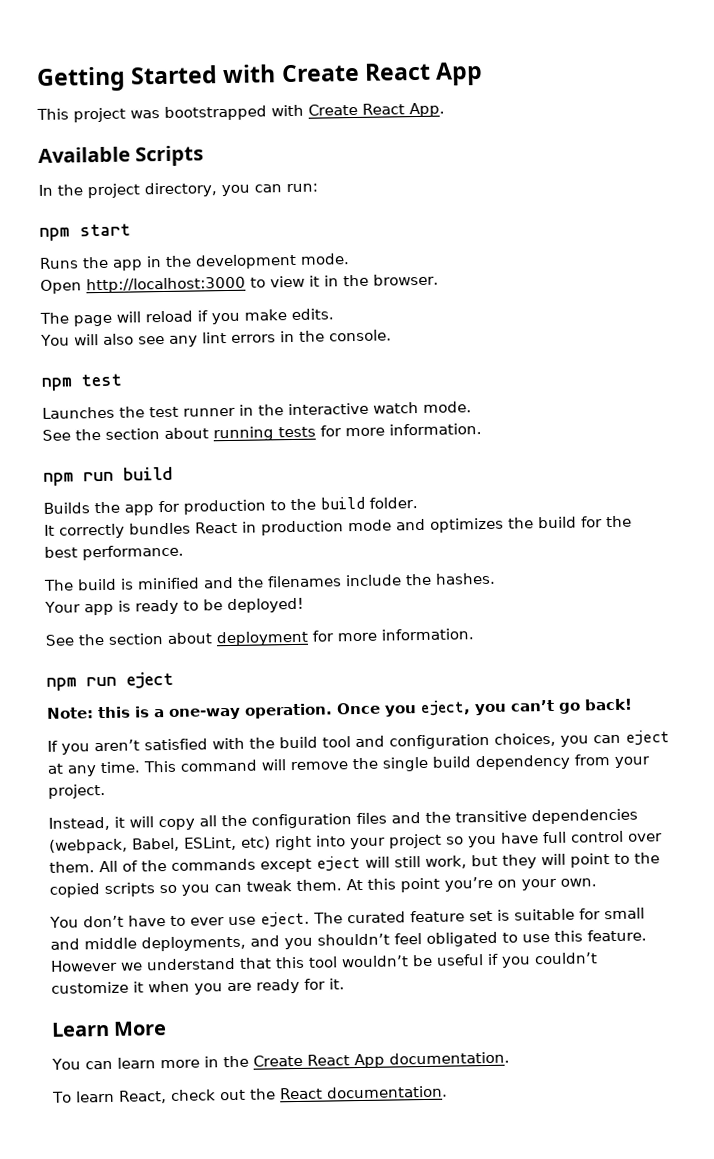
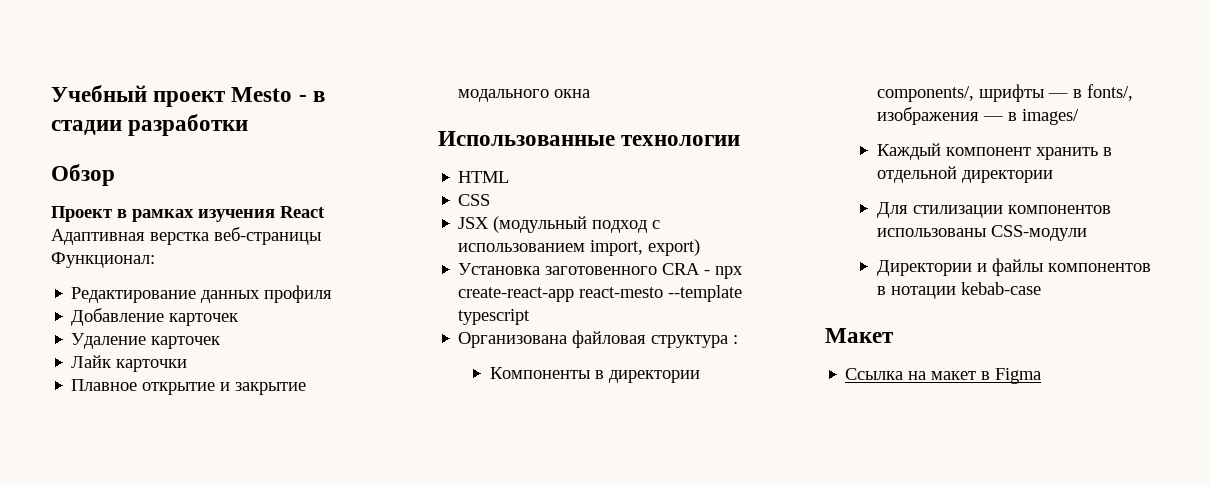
[36,61,484,92] [36,102,445,123] [38,145,205,167] [38,182,318,199] [39,223,131,241] [39,253,350,271] [40,273,439,294] [39,308,334,327] [40,329,392,347] [41,373,122,391] [42,401,472,419] [42,423,482,442] [43,466,173,486] [43,496,418,516] [44,515,632,539] [44,544,184,561] [43,572,496,591] [44,597,304,616] [45,628,474,647] [46,671,174,691] [46,698,633,720] [47,730,670,755] [47,754,650,777] [48,783,106,799] [48,808,638,831] [49,830,663,854] [49,852,660,873] [49,876,597,898] [49,907,645,928] [50,929,647,952] [50,952,598,972] [51,978,345,995] [51,1021,168,1037] [51,1051,510,1070] [52,1085,448,1104] Getting Started with Create React App // This project was bootstrapped with Create React App. // Available Scripts // In the project directory, you can run: // npm start // Runs the app in the development mode. // Open http://localhost:3000 to view it in the browser. // The page will reload if you make edits. // You will also see any lint errors in the console. // npm test // Launches the test runner in the interactive watch mode. // See the section about running tests for more information. // npm run build // Builds the app for production to the build folder. // It correctly bundles React in production mode and optimizes the build for the best performance. // The build is minified and the filenames include the hashes. // Your app is ready to be deployed! // See the section about deployment for more information. // npm run eject // Note: this is a one-way operation. Once you eject, you can’t go back! // If you aren’t satisfied with the build tool and configuration choices, you can eject at any time. This command will remove the single build dependency from your project. // Instead, it will copy all the configuration files and the transitive dependencies (webpack, Babel, ESLint, etc) right into your project so you have full control over them. All of the commands except eject will still work, but they will point to the copied scripts so you can tweak them. At this point you’re on your own. // You don’t have to ever use eject. The curated feature set is suitable for small and middle deployments, and you shouldn’t feel obligated to use this feature. However we understand that this tool wouldn’t be useful if you couldn’t customize it when you are ready for it. // Learn More // You can learn more in the Create React App documentation. // To learn React, check out the React documentation. -> [51,85,325,107] [51,114,249,136] [51,164,115,186] [51,206,325,222] [51,227,321,245] [51,252,155,268] [71,285,333,303] [71,308,239,326] [71,333,221,349] [71,355,188,372] [71,379,307,395] [458,89,591,102] [438,131,741,146] [458,171,510,183] [458,194,491,206] [458,216,661,233] [458,239,701,256] [458,263,744,279] [458,285,743,302] [458,309,531,325] [458,330,739,348] [489,367,700,383] [876,84,1133,102] [876,107,1079,125] [876,143,1112,160] [876,166,1053,183] [876,202,1111,218] [876,225,1087,241] [876,258,1151,276] [876,282,1041,299] [825,328,894,343] [845,368,1042,384] Учебный проект Mesto - в стадии разработки // Обзор // Проект в рамках изучения React Адаптивная верстка веб-страницы Функционал: // Редактирование данных профиля // Добавление карточек // Удаление карточек // Лайк карточки // Плавное открытие и закрытие модального окна // Использованные технологии // HTML // CSS // JSX (модульный подход с использованием import, export) // Установка заготовенного CRA - npx create-react-app react-mesto --template typescript // Организована файловая структура : // Компоненты в директории components/, шрифты — в fonts/, изображения — в images/ // Каждый компонент хранить в отдельной директории // Для стилизации компонентов использованы CSS-модули // Директории и файлы компонентов в нотации kebab-case // Макет // Ссылка на макет в Figma

